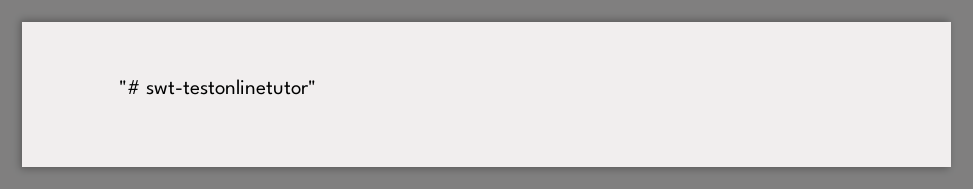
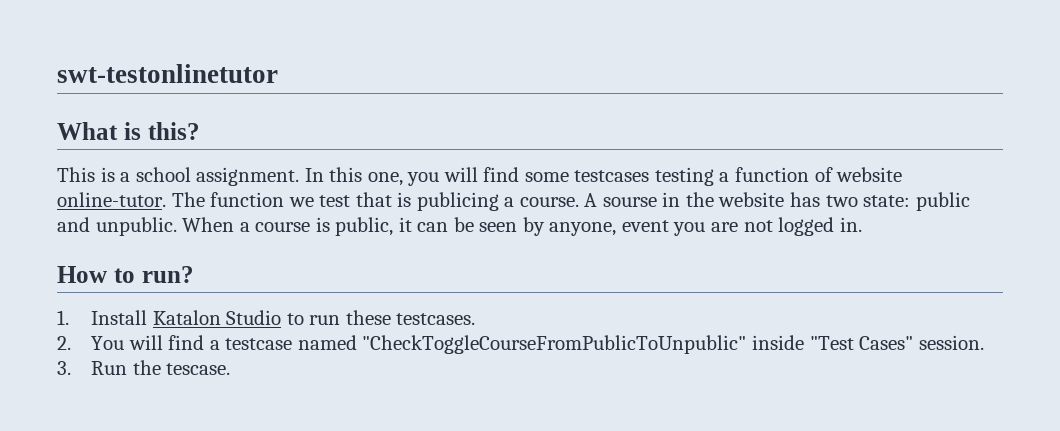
[119,79,316,95] "# swt-testonlinetutor" -> [57,64,278,83] [57,122,200,140] [57,167,903,186] [57,192,970,211] [57,217,862,236] [57,266,194,283] [57,310,476,325] [57,335,984,354] [57,360,231,375] swt-testonlinetutor // What is this? // This is a school assignment. In this one, you will find some testcases testing a function of website online-tutor. The function we test that is publicing a course. A sourse in the website has two state: public and unpublic. When a course is public, it can be seen by anyone, event you are not logged in. // How to run? // 1. Install Katalon Studio to run these testcases. // 2. You will find a testcase named "CheckToggleCourseFromPublicToUnpublic" inside "Test Cases" session. // 3. Run the tescase.

